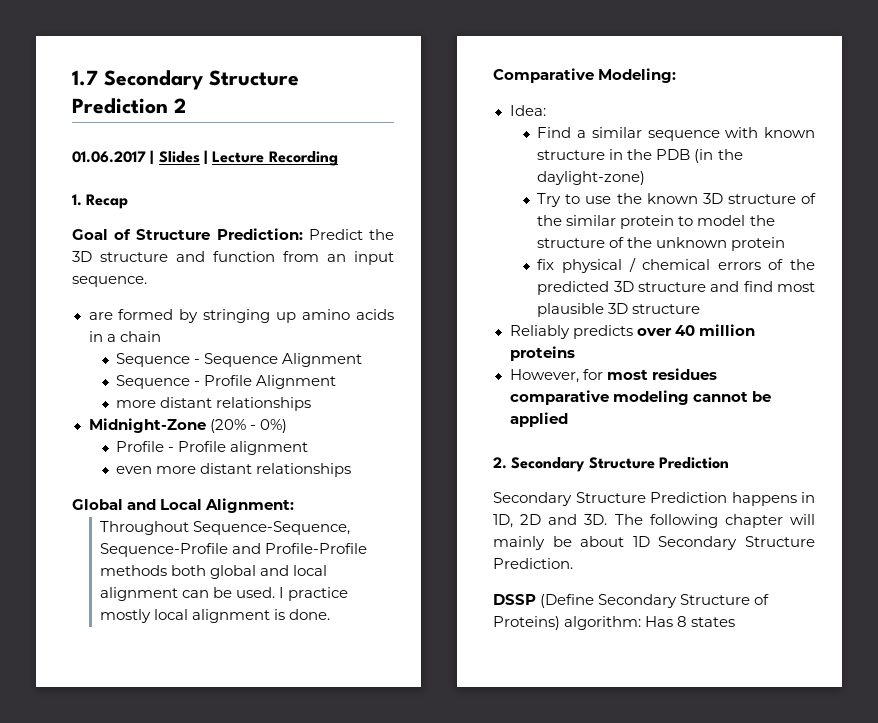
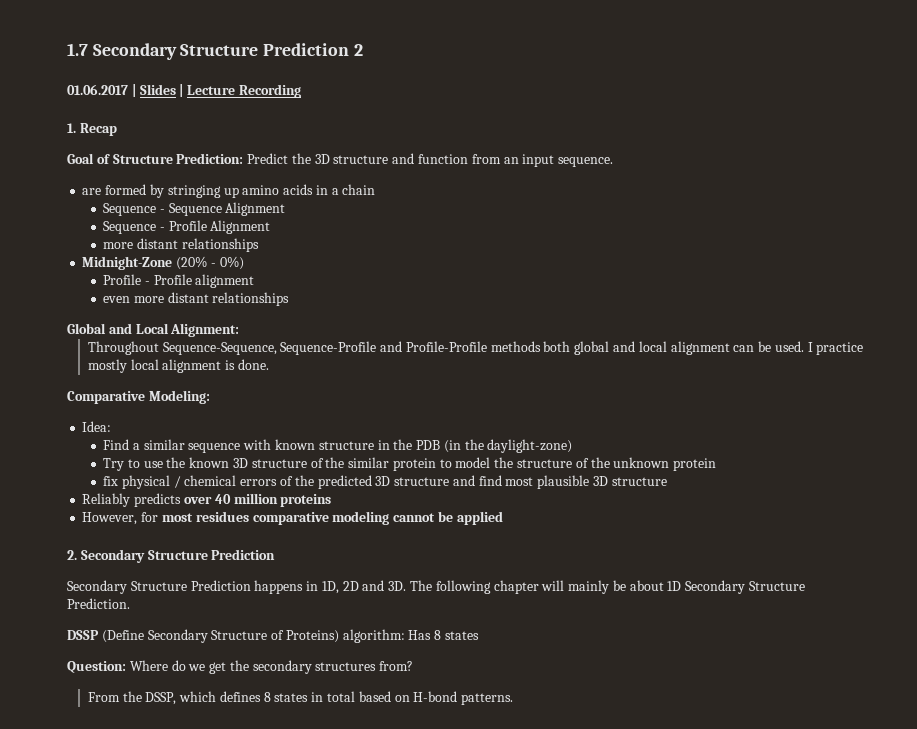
(736, 622) none -> [67,660,414,674] [87,691,514,705] // Question: Where do we get the secondary structures from? // From the DSSP, which defines 8 states in total based on H-bond patterns.

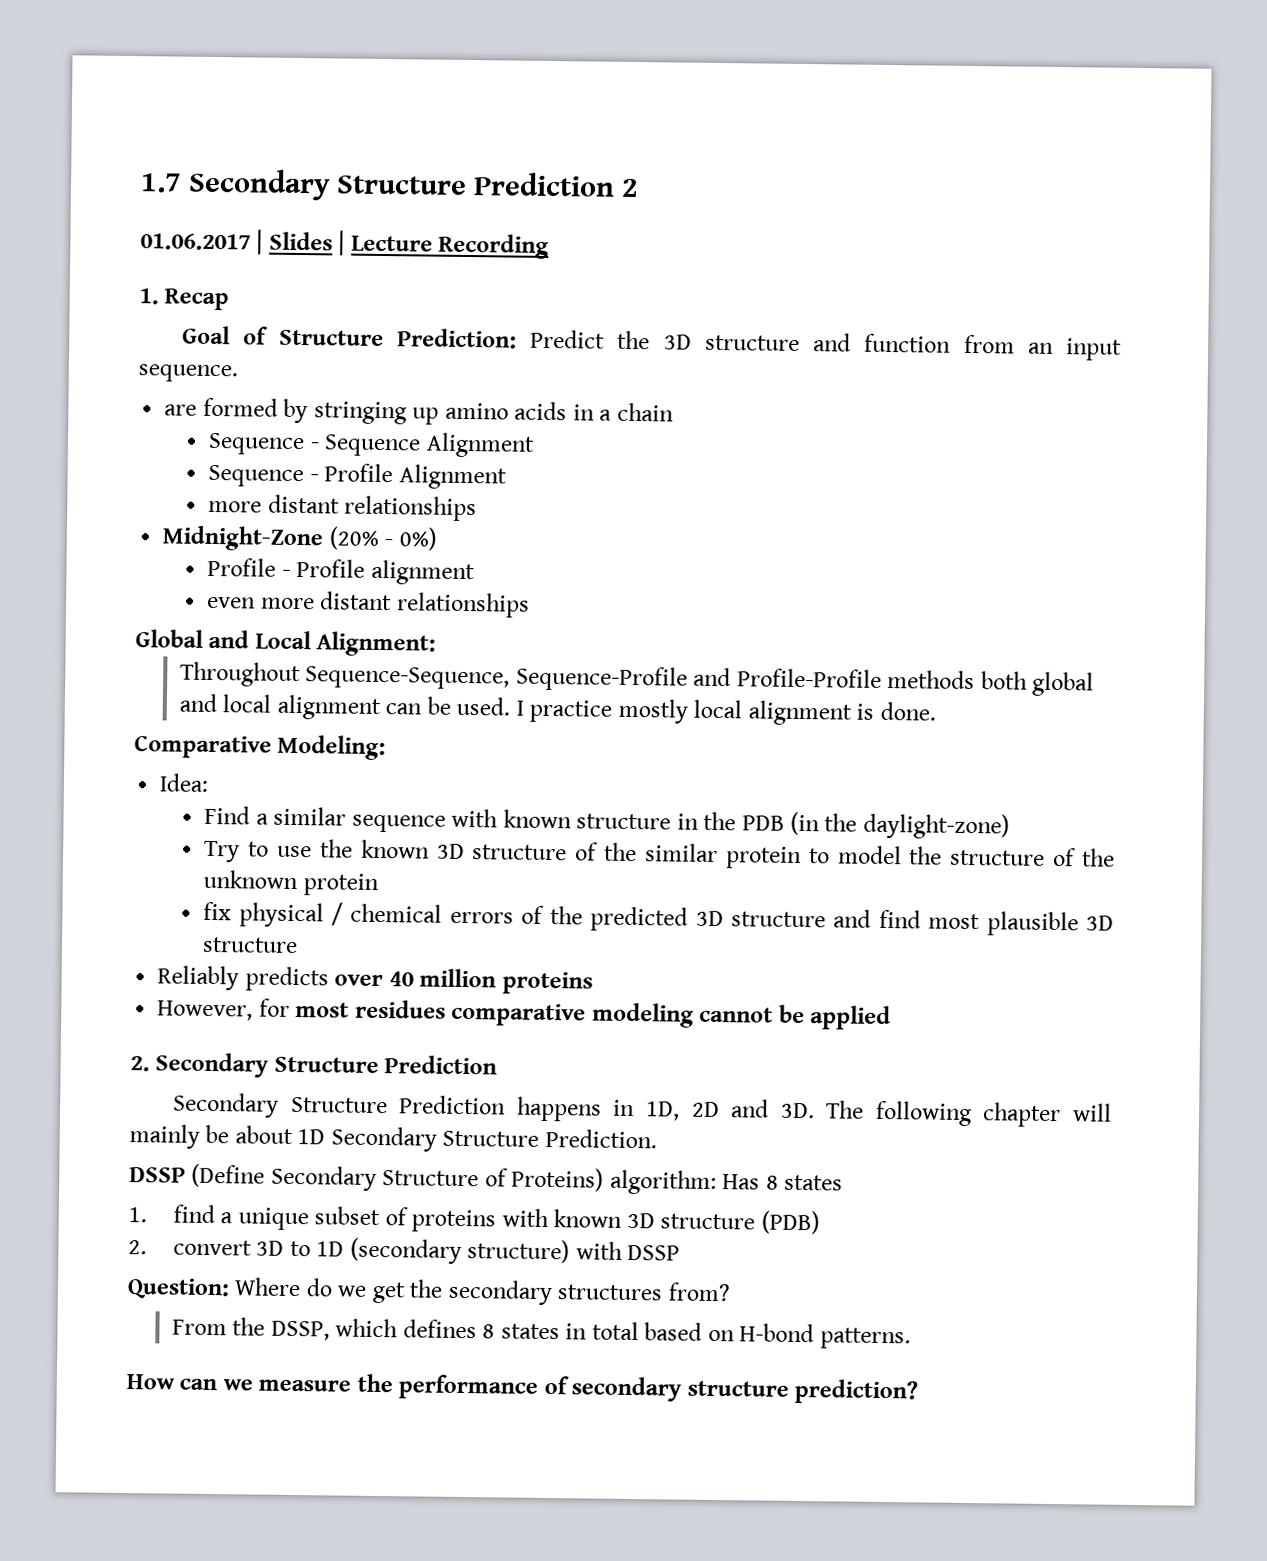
(480, 635) none -> [128,1204,820,1235] [128,1237,681,1264] // 1. find a unique subset of proteins with known 3D structure (PDB) // 2. convert 3D to 1D (secondary structure) with DSSP
(514, 699) none -> [126,1373,919,1405] // How can we measure the performance of secondary structure prediction?

